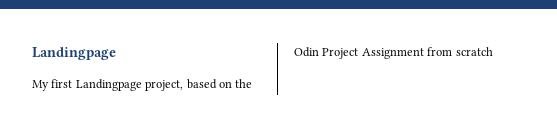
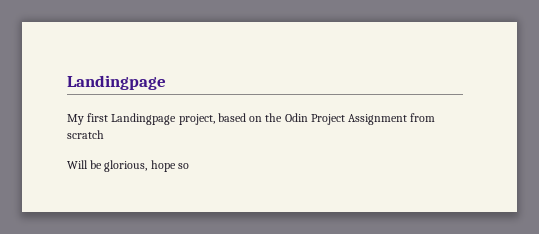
(493, 51) none -> [67,160,189,172] // Will be glorious, hope so

